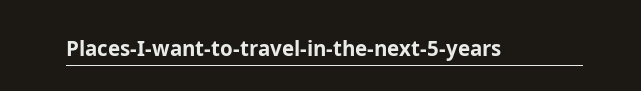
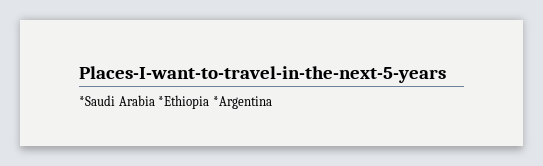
(501, 50) none -> [79,95,272,109] // *Saudi Arabia *Ethiopia *Argentina

